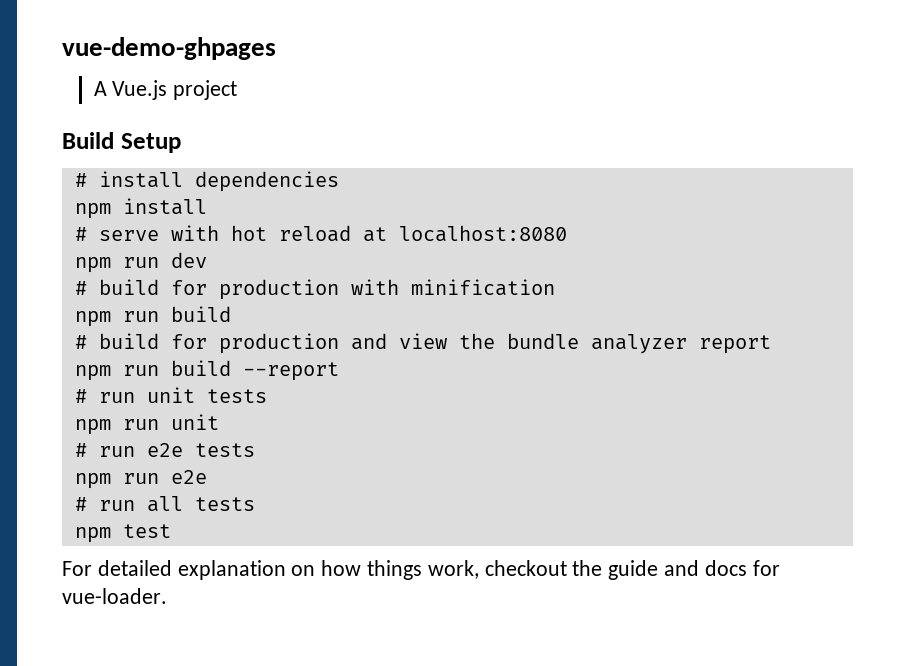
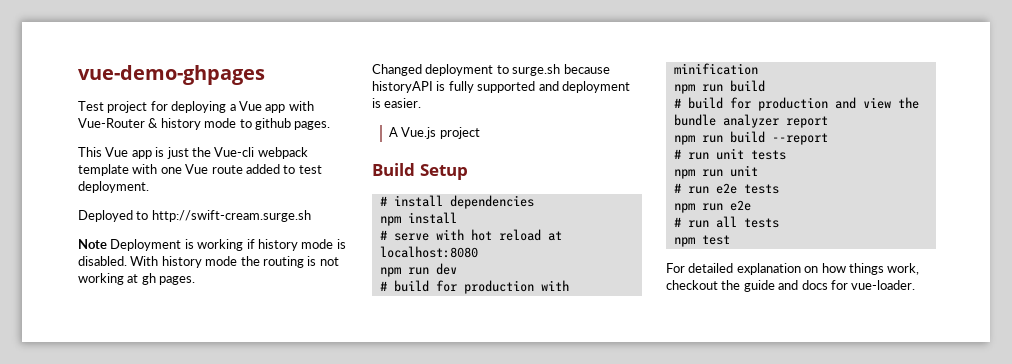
(276, 48) none -> [78,101,314,113] [78,118,331,130] [78,147,308,159] [78,164,322,176] [78,181,149,193] [78,210,311,222] [78,239,346,251] [78,256,339,268] [78,273,196,285] [372,64,610,76] [372,81,630,93] [372,98,422,108] // Test project for deploying a Vue app with Vue-Router & history mode to github pages. // This Vue app is just the Vue-cli webpack template with one Vue route added to test deployment. // Deployed to http://swift-cream.surge.sh // Note Deployment is working if history mode is disabled. With history mode the routing is not working at gh pages. // Changed deployment to surge.sh because historyAPI is fully supported and deployment is easier.

